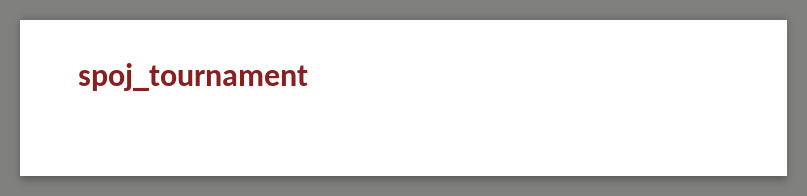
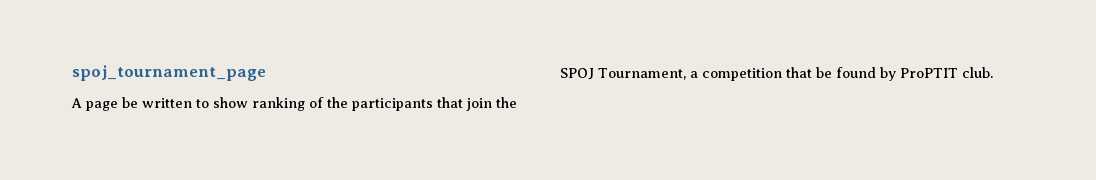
[78,63,308,91] spoj_tournament -> [72,65,266,81] [71,97,517,111] [560,67,993,81] spoj_tournament_page // A page be written to show ranking of the participants that join the SPOJ Tournament, a competition that be found by ProPTIT club.

